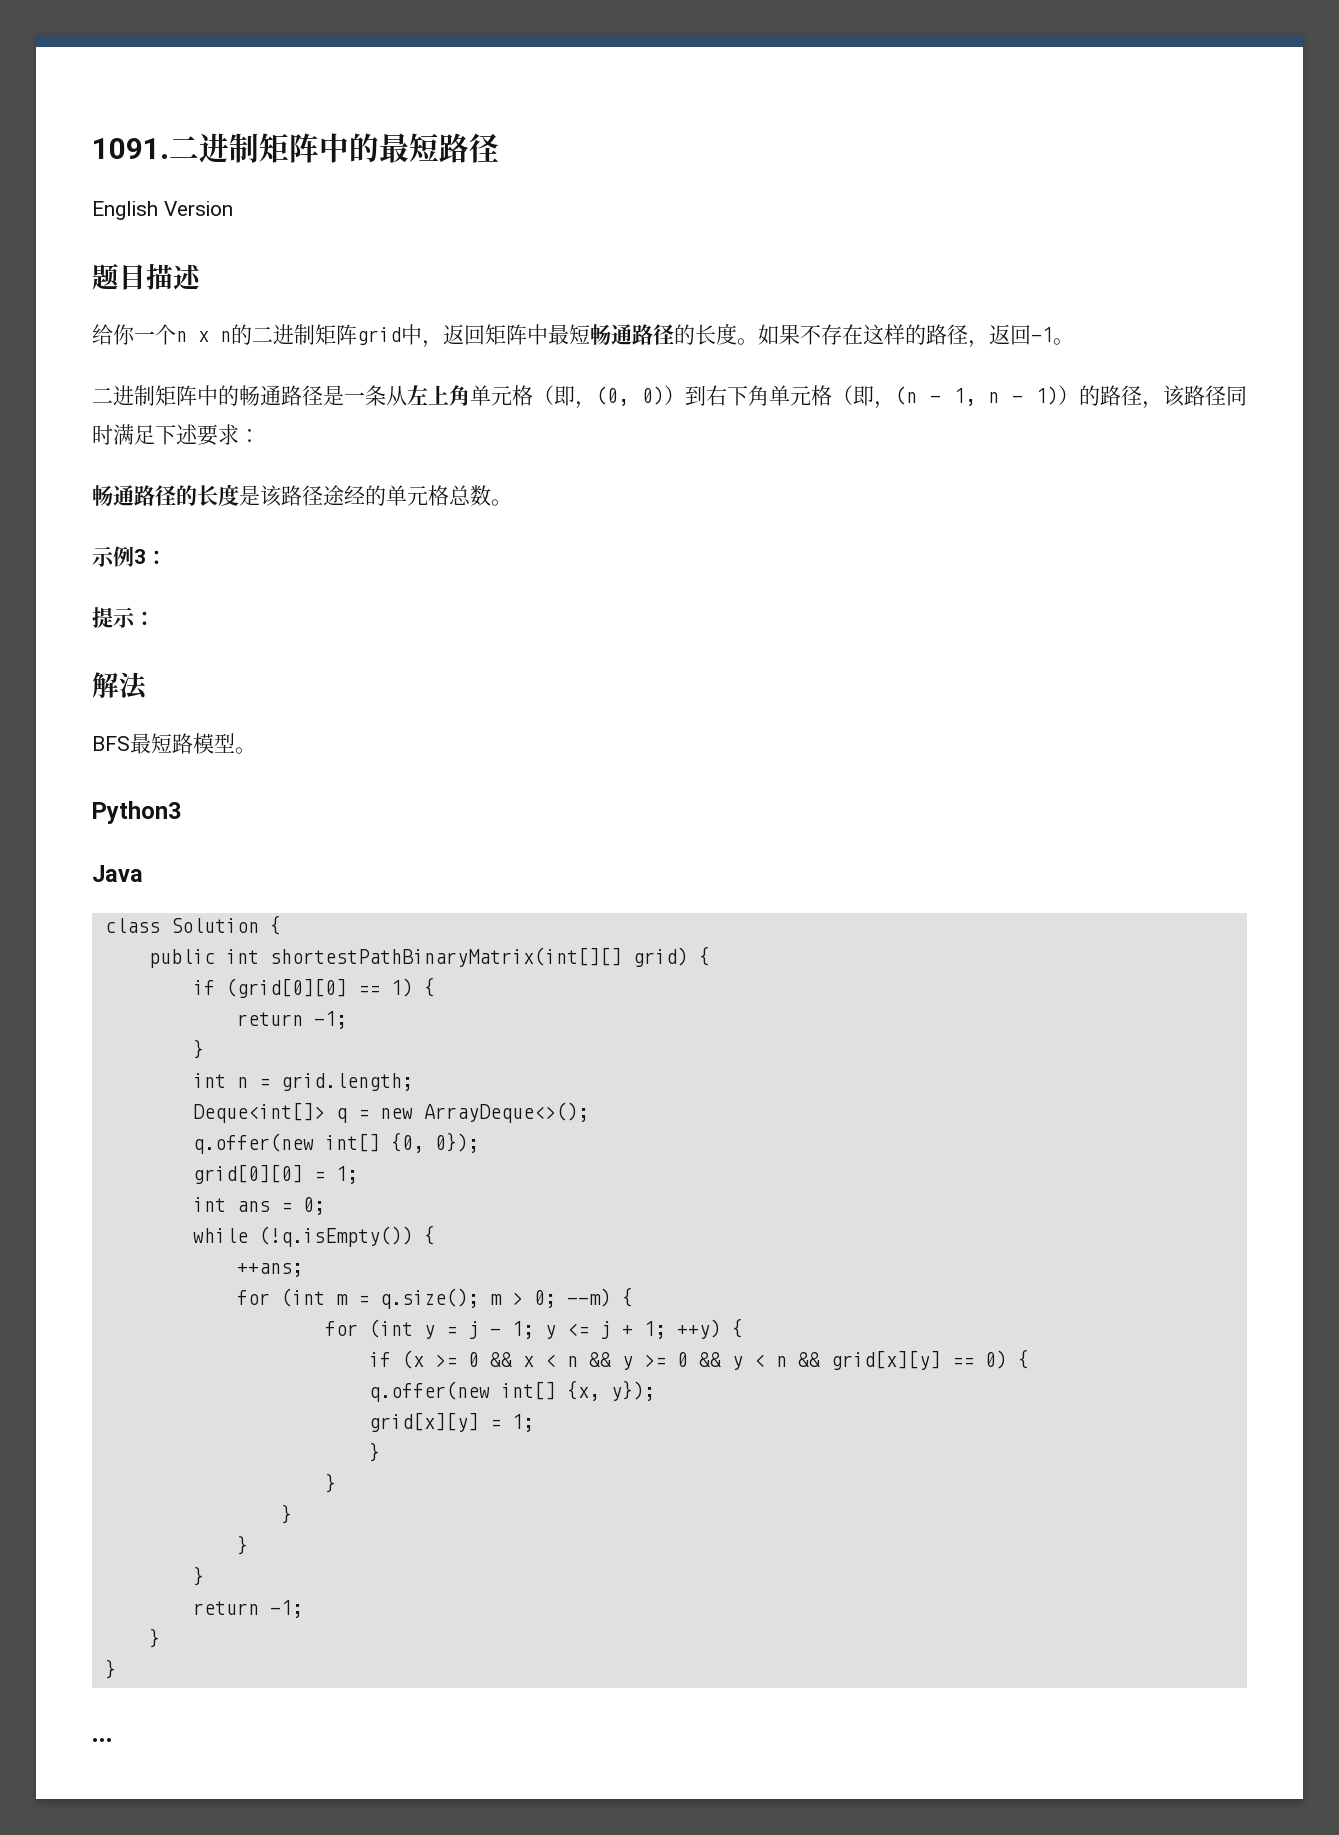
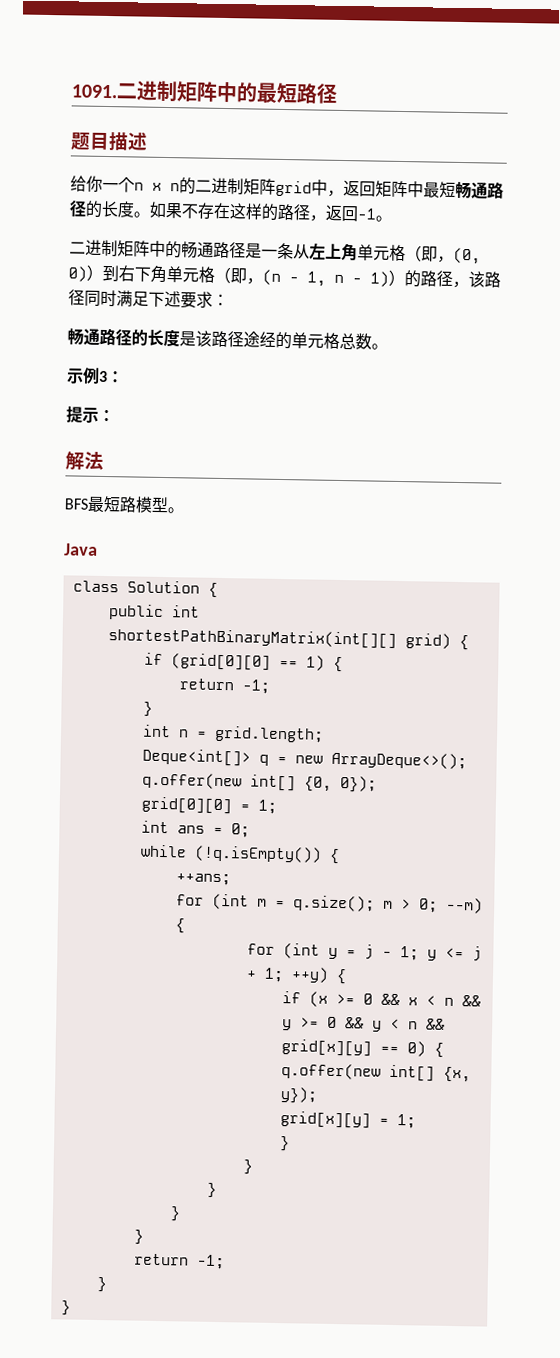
[92,201,233,220] // English Version -> (338, 93) none
[92,801,181,824] // Python3 -> (184, 510) none
[92,1738,113,1742] // ... -> (71, 1308) none

